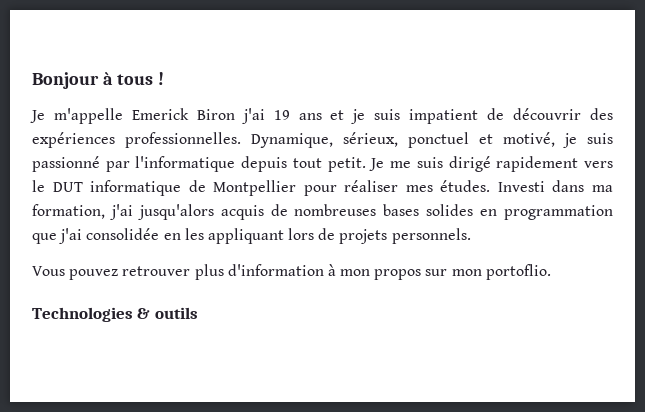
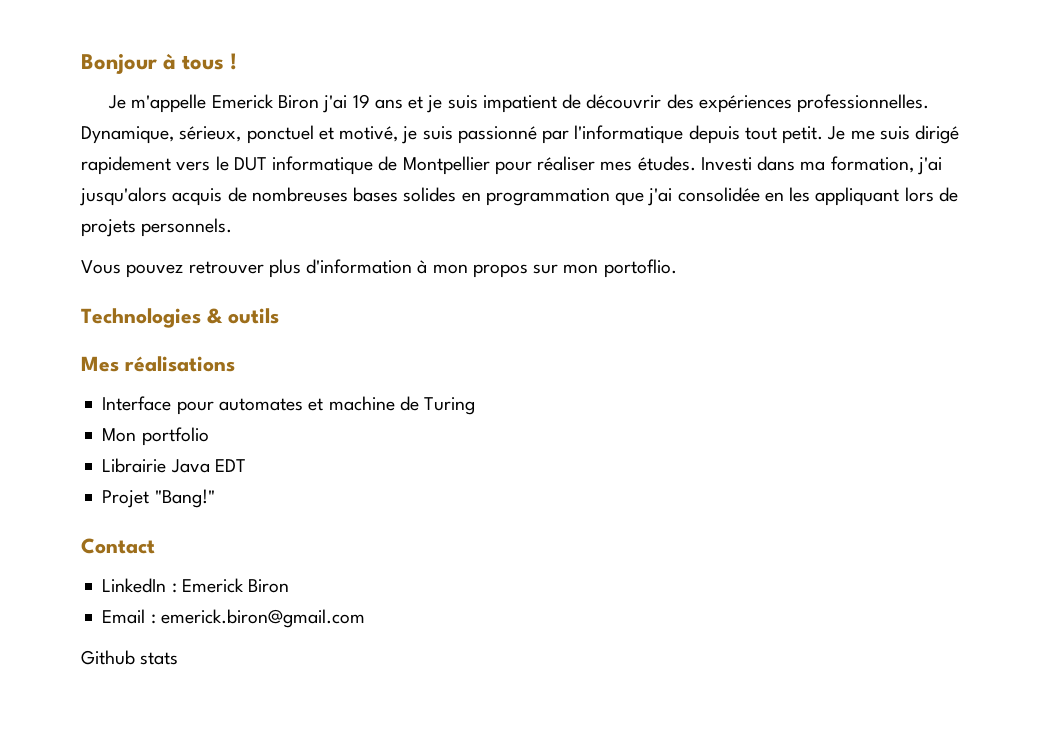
(198, 313) none -> [81,356,235,372] [102,396,476,415] [102,427,209,446] [102,458,246,473] [102,489,215,508] [81,538,155,554] [102,578,290,593] [102,609,365,628] [81,650,179,665] // Mes réalisations // Interface pour automates et machine de Turing // Mon portfolio // Librairie Java EDT // Projet "Bang!" // Contact // LinkedIn : Emerick Biron // Email : emerick.biron@gmail.com // Github stats

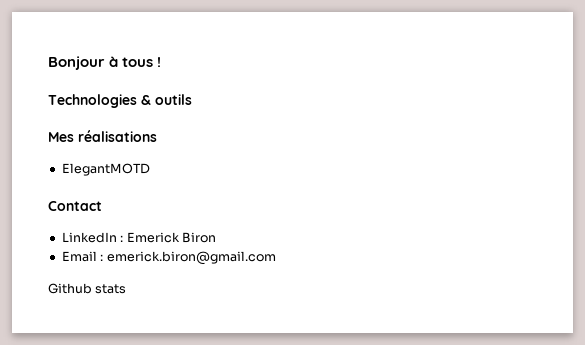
[108,94,930,113] [81,125,960,144] [81,156,942,175] [79,187,958,206] [81,218,233,237] [81,259,677,278] // Je m'appelle Emerick Biron j'ai 19 ans et je suis impatient de découvrir des expériences professionnelles. Dynamique, sérieux, ponctuel et motivé, je suis passionné par l'informatique depuis tout petit. Je me suis dirigé rapidement vers le DUT informatique de Montpellier pour réaliser mes études. Investi dans ma formation, j'ai jusqu'alors acquis de nombreuses bases solides en programmation que j'ai consolidée en les appliquant lors de projets personnels. // Vous pouvez retrouver plus d'information à mon propos sur mon portoflio. -> (162, 62) none
[102,396,476,415] [102,427,209,446] [102,458,246,473] [102,489,215,508] Interface pour automates et machine de Turing // Mon portfolio // Librairie Java EDT // Projet "Bang!" -> [61,163,150,176] ElegantMOTD

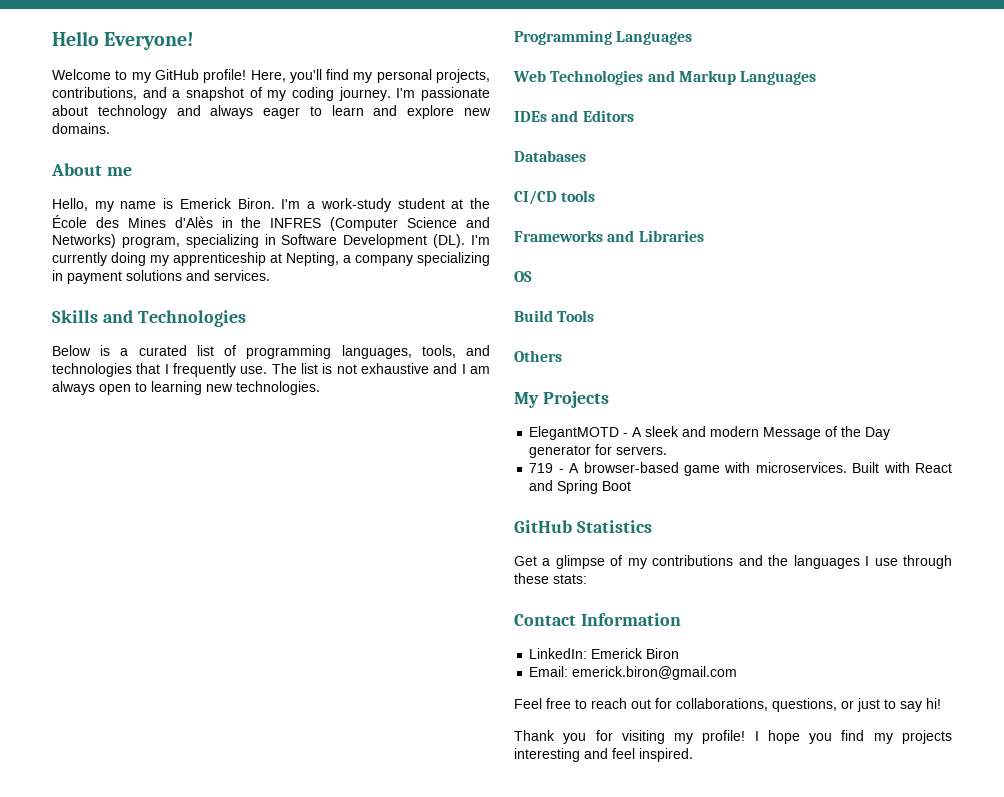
[48,56,162,70] [48,94,192,108] [48,130,157,142] [61,163,150,176] Bonjour à tous ! // Technologies & outils // Mes réalisations // ElegantMOTD -> [52,31,195,50] [52,69,491,83] [52,87,491,101] [52,105,491,119] [52,123,110,134] [51,163,132,176] [52,198,491,212] [52,215,491,231] [52,234,490,248] [52,252,490,266] [52,270,270,284] [52,310,246,327] [52,345,491,359] [52,363,490,377] [52,381,320,395] [514,30,693,45] [513,70,817,85] [514,110,634,122] [514,150,586,162] [514,190,596,205] [514,230,704,242] [514,271,532,282] [514,310,595,322] [514,350,562,362] [514,391,609,408] [529,426,891,440] [529,444,668,458] [529,462,952,476] [529,480,632,494] [514,520,652,533] [514,555,952,569] [514,573,587,584] Hello Everyone! // Welcome to my GitHub profile! Here, you'll find my personal projects, contributions, and a snapshot of my coding journey. I'm passionate about technology and always eager to learn and explore new domains. // About me // Hello, my name is Emerick Biron. I'm a work-study student at the École des Mines d'Alès in the INFRES (Computer Science and Networks) program, specializing in Software Development (DL). I'm currently doing my apprenticeship at Nepting, a company specializing in payment solutions and services. // Skills and Technologies // Below is a curated list of programming languages, tools, and technologies that I frequently use. The list is not exhaustive and I am always open to learning new technologies. // Programming Languages // Web Technologies and Markup Languages // IDEs and Editors // Databases // CI/CD tools // Frameworks and Libraries // OS // Build Tools // Others // My Projects // ElegantMOTD - A sleek and modern Message of the Day generator for servers. // 719 - A browser-based game with microservices. Built with React and Spring Boot // GitHub Statistics // Get a glimpse of my contributions and the languages I use through these stats:
[61,232,124,243] // LinkedIn : -> [580,613,681,626] [529,648,588,659] Information // LinkedIn:
[61,251,104,262] Email : -> [529,666,569,677] Email:
[48,283,127,294] Github stats -> [514,698,941,712] [514,730,952,744] [514,748,693,762] Feel free to reach out for collaborations, questions, or just to say hi! // Thank you for visiting my profile! I hope you find my projects interesting and feel inspired.

